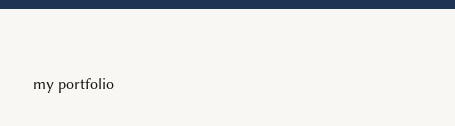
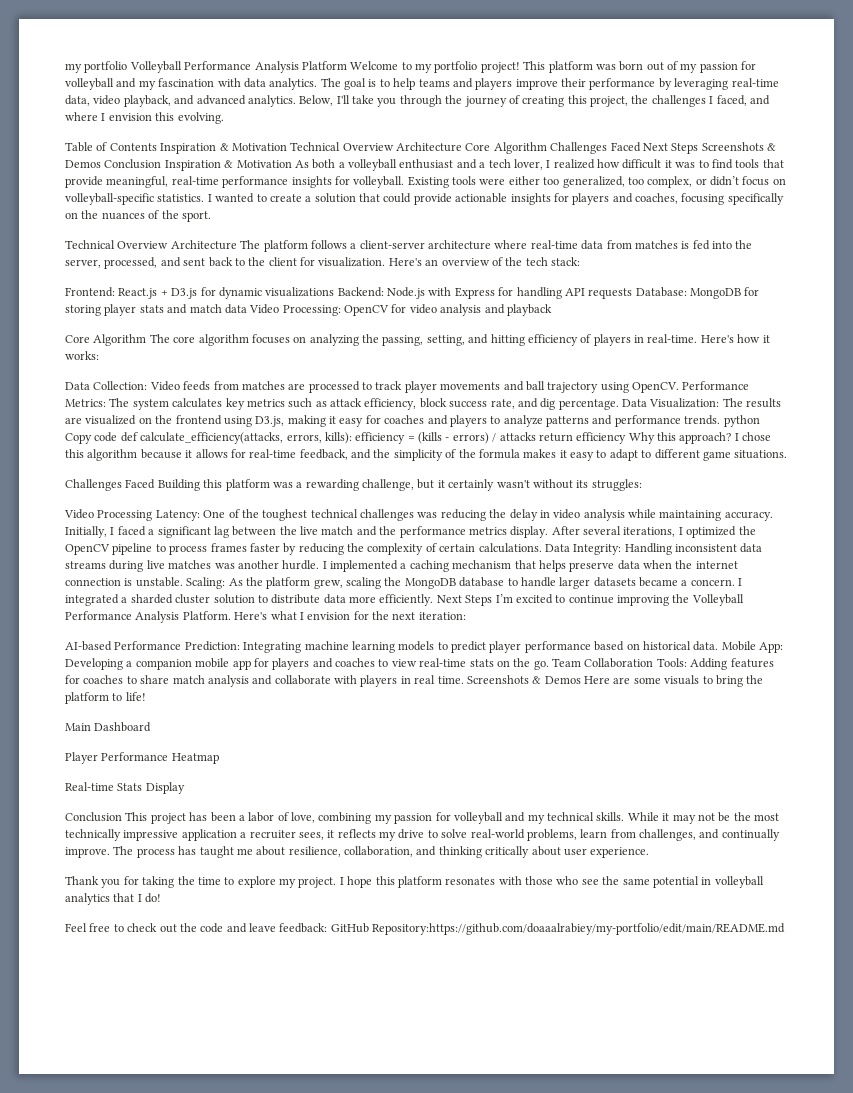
[33,78,115,93] my portfolio -> [65,61,757,73] [65,78,779,90] [65,95,770,107] [65,112,224,124] [65,142,776,154] [65,159,784,171] [65,176,786,188] [65,193,784,205] [65,210,211,222] [65,240,753,252] [65,257,580,269] [65,287,760,299] [65,304,552,316] [65,334,770,346] [65,351,99,360] [65,381,750,393] [65,398,782,410] [65,415,760,427] [65,432,772,444] [65,449,788,461] [65,479,642,491] [64,509,773,521] [65,526,756,538] [65,543,763,555] [65,560,738,572] [65,577,743,589] [65,594,744,606] [65,611,466,623] [65,641,783,653] [65,658,774,670] [65,675,764,687] [65,692,146,704] [65,722,152,732] [65,752,219,764] [65,782,185,794] [65,812,779,824] [65,829,780,841] [65,846,650,858] [65,876,764,888] [65,893,162,905] [65,923,786,935] my portfolio Volleyball Performance Analysis Platform Welcome to my portfolio project! This platform was born out of my passion for volleyball and my fascination with data analytics. The goal is to help teams and players improve their performance by leveraging real-time data, video playback, and advanced analytics. Below, I'll take you through the journey of creating this project, the challenges I faced, and where I envision this evolving. // Table of Contents Inspiration & Motivation Technical Overview Architecture Core Algorithm Challenges Faced Next Steps Screenshots & Demos Conclusion Inspiration & Motivation As both a volleyball enthusiast and a tech lover, I realized how difficult it was to find tools that provide meaningful, real-time performance insights for volleyball. Existing tools were either too generalized, too complex, or didn’t focus on volleyball-specific statistics. I wanted to create a solution that could provide actionable insights for players and coaches, focusing specifically on the nuances of the sport. // Technical Overview Architecture The platform follows a client-server architecture where real-time data from matches is fed into the server, processed, and sent back to the client for visualization. Here's an overview of the tech stack: // Frontend: React.js + D3.js for dynamic visualizations Backend: Node.js with Express for handling API requests Database: MongoDB for storing player stats and match data Video Processing: OpenCV for video analysis and playback // Core Algorithm The core algorithm focuses on analyzing the passing, setting, and hitting efficiency of players in real-time. Here's how it works: // Data Collection: Video feeds from matches are processed to track player movements and ball trajectory using OpenCV. Performance Metrics: The system calculates key metrics such as attack efficiency, block success rate, and dig percentage. Data Visualization: The results are visualized on the frontend using D3.js, making it easy for coaches and players to analyze patterns and performance trends. python Copy code def calculate_efficiency(attacks, errors, kills): efficiency = (kills - errors) / attacks return efficiency Why this approach? I chose this algorithm because it allows for real-time feedback, and the simplicity of the formula makes it easy to adapt to different game situations. // Challenges Faced Building this platform was a rewarding challenge, but it certainly wasn't without its struggles: // Video Processing Latency: One of the toughest technical challenges was reducing the delay in video analysis while maintaining accuracy. Initially, I faced a significant lag between the live match and the performance metrics display. After several iterations, I optimized the OpenCV pipeline to process frames faster by reducing the complexity of certain calculations. Data Integrity: Handling inconsistent data streams during live matches was another hurdle. I implemented a caching mechanism that helps preserve data when the internet connection is unstable. Scaling: As the platform grew, scaling the MongoDB database to handle larger datasets became a concern. I integrated a sharded cluster solution to distribute data more efficiently. Next Steps I’m excited to continue improving the Volleyball Performance Analysis Platform. Here's what I envision for the next iteration: // AI-based Performance Prediction: Integrating machine learning models to predict player performance based on historical data. Mobile App: Developing a companion mobile app for players and coaches to view real-time stats on the go. Team Collaboration Tools: Adding features for coaches to share match analysis and collaborate with players in real time. Screenshots & Demos Here are some visuals to bring the platform to life! // Main Dashboard // Player Performance Heatmap // Real-time Stats Display // Conclusion This project has been a labor of love, combining my passion for volleyball and my technical skills. While it may not be the most technically impressive application a recruiter sees, it reflects my drive to solve real-world problems, learn from challenges, and continually improve. The process has taught me about resilience, collaboration, and thinking critically about user experience. // Thank you for taking the time to explore my project. I hope this platform resonates with those who see the same potential in volleyball analytics that I do! // Feel free to check out the code and leave feedback: GitHub Repository:https://github.com/doaaalrabiey/my-portfolio/edit/main/README.md

